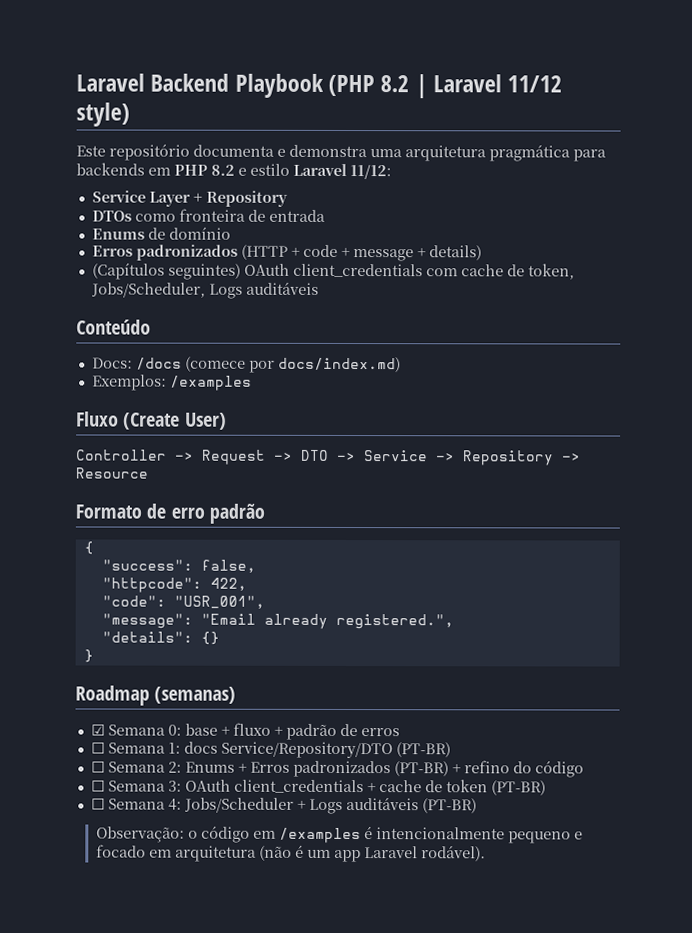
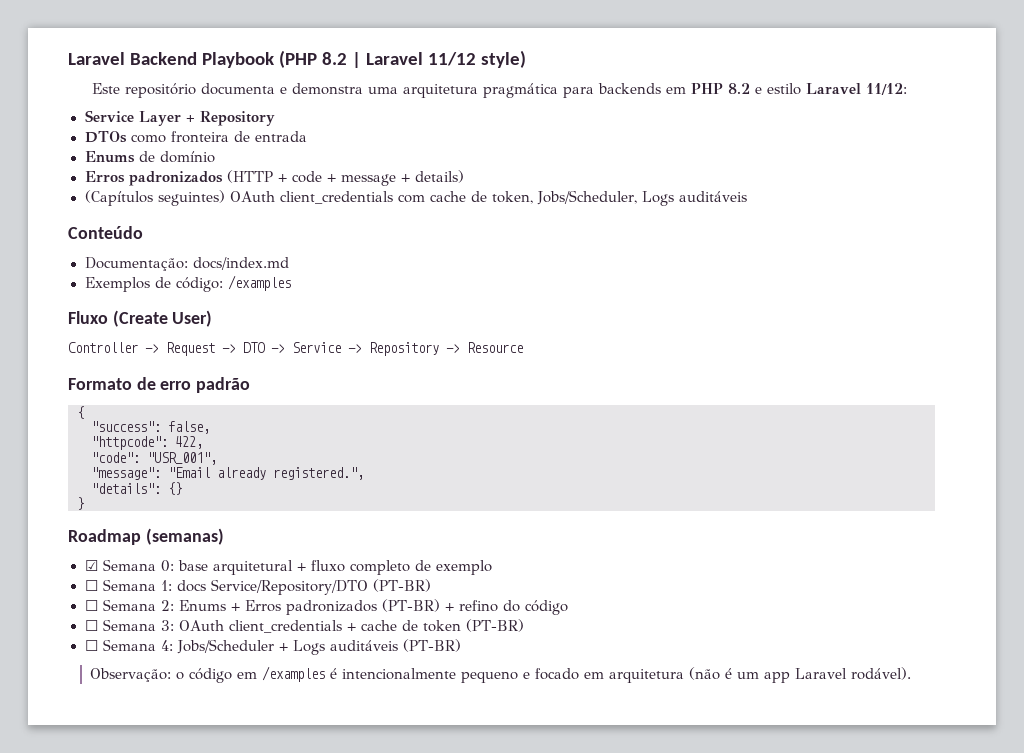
[91,356,401,373] [91,374,167,391] Docs: /docs (comece por docs/index.md) // Exemplos: -> [84,257,289,271] [84,277,223,292] Documentação: docs/index.md // Exemplos de código:
(218, 729) none -> [212,560,293,575] arquitetural
[273,723,400,740] + padrão de erros -> [349,560,492,575] completo de exemplo

